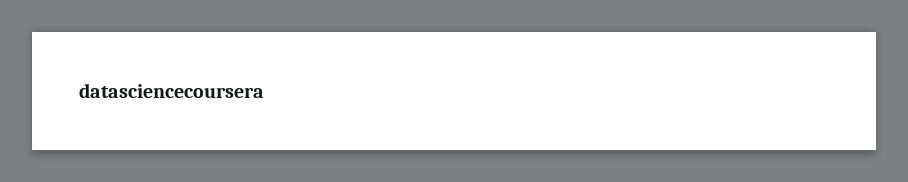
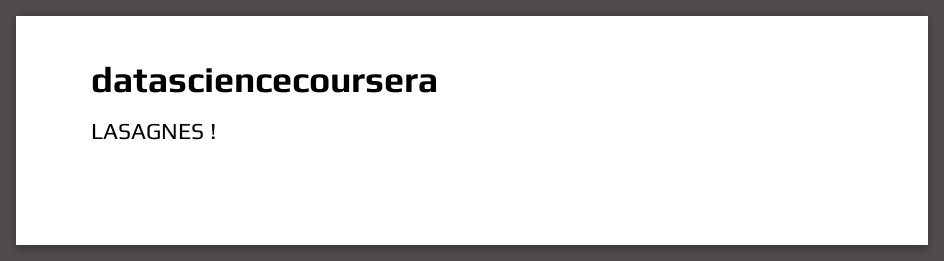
(264, 90) none -> [91,123,217,140] // LASAGNES !

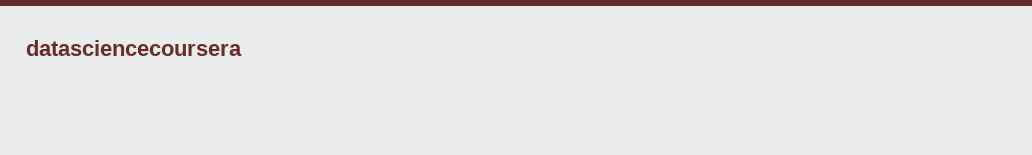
[91,123,217,140] // LASAGNES ! -> (242, 48) none

